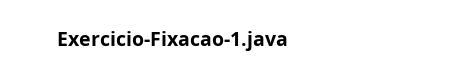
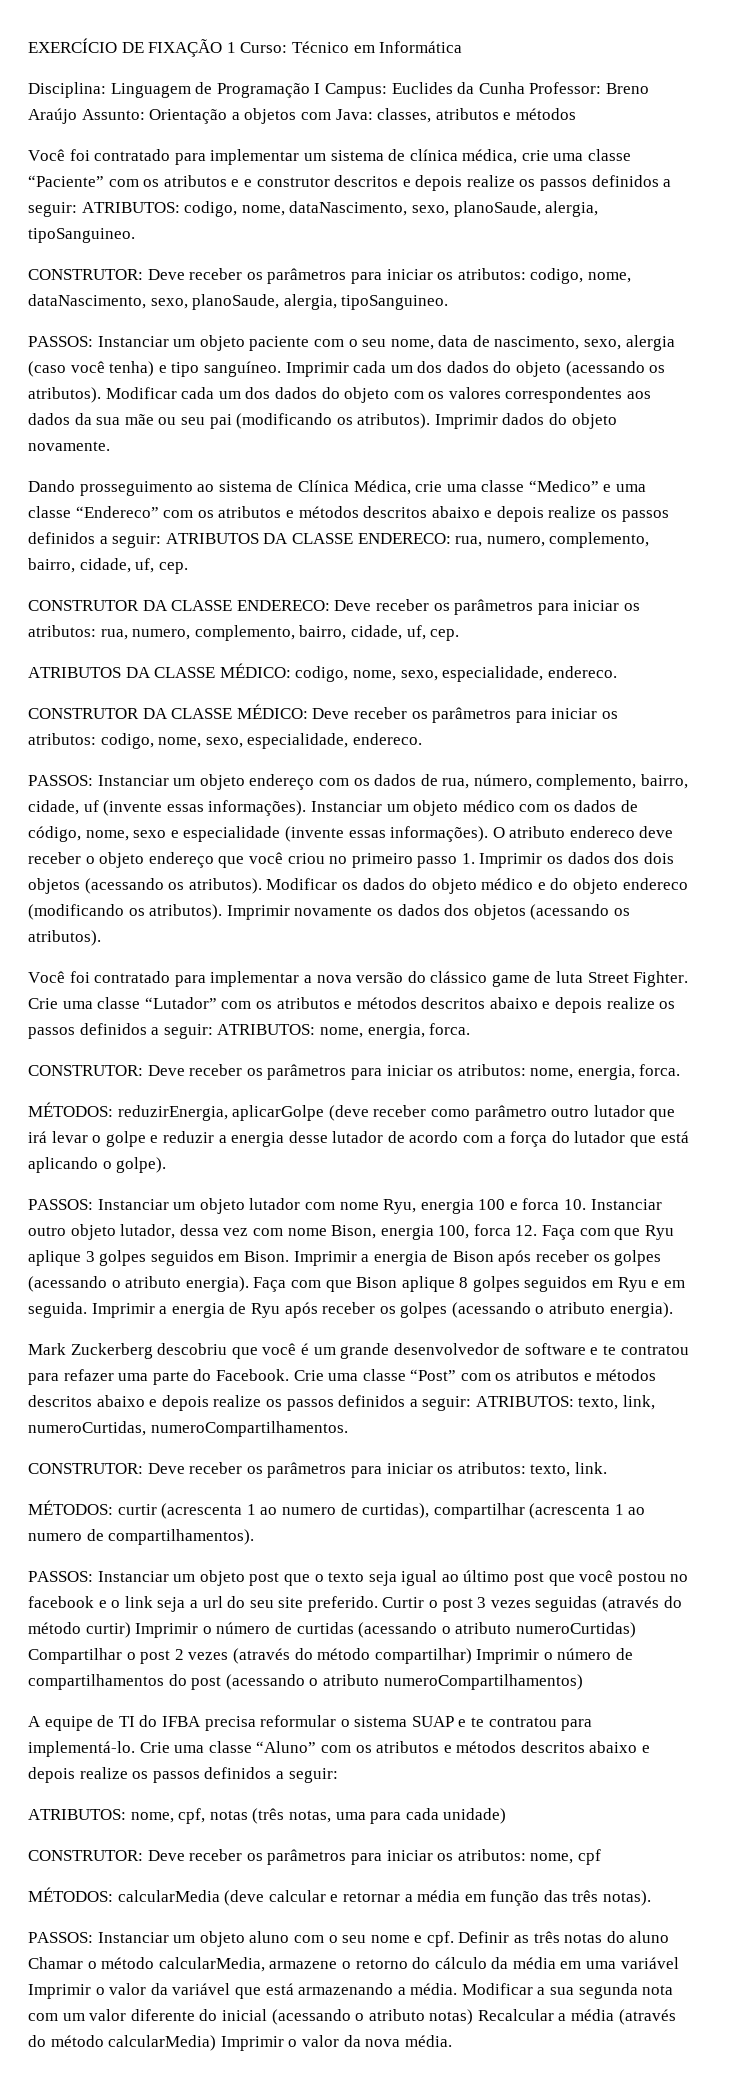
[57,31,288,51] Exercicio-Fixacao-1.java -> [28,38,463,57] [28,82,649,98] [28,108,576,124] [28,149,632,165] [28,175,672,191] [28,201,599,217] [28,228,135,243] [28,268,631,284] [28,294,449,310] [28,335,675,351] [28,361,666,377] [28,387,652,403] [28,413,617,429] [28,441,110,451] [28,480,647,496] [28,506,669,522] [28,532,650,548] [28,558,188,574] [28,599,640,615] [28,625,460,641] [28,663,617,682] [28,704,618,723] [28,733,422,749] [28,774,689,790] [28,800,639,816] [28,826,674,842] [28,852,674,868] [28,878,688,894] [28,904,630,920] [28,930,101,946] [28,971,689,987] [28,997,676,1013] [28,1023,471,1039] [28,1064,681,1080] [28,1102,676,1121] [28,1131,689,1147] [28,1157,167,1173] [28,1198,662,1214] [28,1224,674,1240] [28,1250,662,1266] [28,1276,685,1292] [28,1302,673,1318] [28,1343,689,1359] [28,1369,657,1385] [28,1395,656,1411] [28,1421,348,1437] [28,1462,607,1478] [28,1500,646,1519] [28,1529,255,1545] [28,1570,689,1586] [28,1596,682,1612] [28,1622,636,1638] [28,1648,634,1664] [28,1674,583,1690] [28,1715,593,1731] [28,1741,651,1757] [28,1767,338,1783] [28,1808,507,1824] [28,1849,601,1865] [28,1887,652,1906] [28,1931,670,1947] [28,1957,679,1972] [28,1983,674,1999] [28,2009,676,2025] [28,2035,452,2051] EXERCÍCIO DE FIXAÇÃO 1 Curso: Técnico em Informática // Disciplina: Linguagem de Programação I Campus: Euclides da Cunha Professor: Breno Araújo Assunto: Orientação a objetos com Java: classes, atributos e métodos // Você foi contratado para implementar um sistema de clínica médica, crie uma classe “Paciente” com os atributos e e construtor descritos e depois realize os passos definidos a seguir: ATRIBUTOS: codigo, nome, dataNascimento, sexo, planoSaude, alergia, tipoSanguineo. // CONSTRUTOR: Deve receber os parâmetros para iniciar os atributos: codigo, nome, dataNascimento, sexo, planoSaude, alergia, tipoSanguineo. // PASSOS: Instanciar um objeto paciente com o seu nome, data de nascimento, sexo, alergia (caso você tenha) e tipo sanguíneo. Imprimir cada um dos dados do objeto (acessando os atributos). Modificar cada um dos dados do objeto com os valores correspondentes aos dados da sua mãe ou seu pai (modificando os atributos). Imprimir dados do objeto novamente. // Dando prosseguimento ao sistema de Clínica Médica, crie uma classe “Medico” e uma classe “Endereco” com os atributos e métodos descritos abaixo e depois realize os passos definidos a seguir: ATRIBUTOS DA CLASSE ENDERECO: rua, numero, complemento, bairro, cidade, uf, cep. // CONSTRUTOR DA CLASSE ENDERECO: Deve receber os parâmetros para iniciar os atributos: rua, numero, complemento, bairro, cidade, uf, cep. // ATRIBUTOS DA CLASSE MÉDICO: codigo, nome, sexo, especialidade, endereco. // CONSTRUTOR DA CLASSE MÉDICO: Deve receber os parâmetros para iniciar os atributos: codigo, nome, sexo, especialidade, endereco. // PASSOS: Instanciar um objeto endereço com os dados de rua, número, complemento, bairro, cidade, uf (invente essas informações). Instanciar um objeto médico com os dados de código, nome, sexo e especialidade (invente essas informações). O atributo endereco deve receber o objeto endereço que você criou no primeiro passo 1. Imprimir os dados dos dois objetos (acessando os atributos). Modificar os dados do objeto médico e do objeto endereco (modificando os atributos). Imprimir novamente os dados dos objetos (acessando os atributos). // Você foi contratado para implementar a nova versão do clássico game de luta Street Fighter. Crie uma classe “Lutador” com os atributos e métodos descritos abaixo e depois realize os passos definidos a seguir: ATRIBUTOS: nome, energia, forca. // CONSTRUTOR: Deve receber os parâmetros para iniciar os atributos: nome, energia, forca. // MÉTODOS: reduzirEnergia, aplicarGolpe (deve receber como parâmetro outro lutador que irá levar o golpe e reduzir a energia desse lutador de acordo com a força do lutador que está aplicando o golpe). // PASSOS: Instanciar um objeto lutador com nome Ryu, energia 100 e forca 10. Instanciar outro objeto lutador, dessa vez com nome Bison, energia 100, forca 12. Faça com que Ryu aplique 3 golpes seguidos em Bison. Imprimir a energia de Bison após receber os golpes (acessando o atributo energia). Faça com que Bison aplique 8 golpes seguidos em Ryu e em seguida. Imprimir a energia de Ryu após receber os golpes (acessando o atributo energia). // Mark Zuckerberg descobriu que você é um grande desenvolvedor de software e te contratou para refazer uma parte do Facebook. Crie uma classe “Post” com os atributos e métodos descritos abaixo e depois realize os passos definidos a seguir: ATRIBUTOS: texto, link, numeroCurtidas, numeroCompartilhamentos. // CONSTRUTOR: Deve receber os parâmetros para iniciar os atributos: texto, link. // MÉTODOS: curtir (acrescenta 1 ao numero de curtidas), compartilhar (acrescenta 1 ao numero de compartilhamentos). // PASSOS: Instanciar um objeto post que o texto seja igual ao último post que você postou no facebook e o link seja a url do seu site preferido. Curtir o post 3 vezes seguidas (através do método curtir) Imprimir o número de curtidas (acessando o atributo numeroCurtidas) Compartilhar o post 2 vezes (através do método compartilhar) Imprimir o número de compartilhamentos do post (acessando o atributo numeroCompartilhamentos) // A equipe de TI do IFBA precisa reformular o sistema SUAP e te contratou para implementá-lo. Crie uma classe “Aluno” com os atributos e métodos descritos abaixo e depois realize os passos definidos a seguir: // ATRIBUTOS: nome, cpf, notas (três notas, uma para cada unidade) // CONSTRUTOR: Deve receber os parâmetros para iniciar os atributos: nome, cpf // MÉTODOS: calcularMedia (deve calcular e retornar a média em função das três notas). // PASSOS: Instanciar um objeto aluno com o seu nome e cpf. Definir as três notas do aluno Chamar o método calcularMedia, armazene o retorno do cálculo da média em uma variável Imprimir o valor da variável que está armazenando a média. Modificar a sua segunda nota com um valor diferente do inicial (acessando o atributo notas) Recalcular a média (através do método calcularMedia) Imprimir o valor da nova média.

